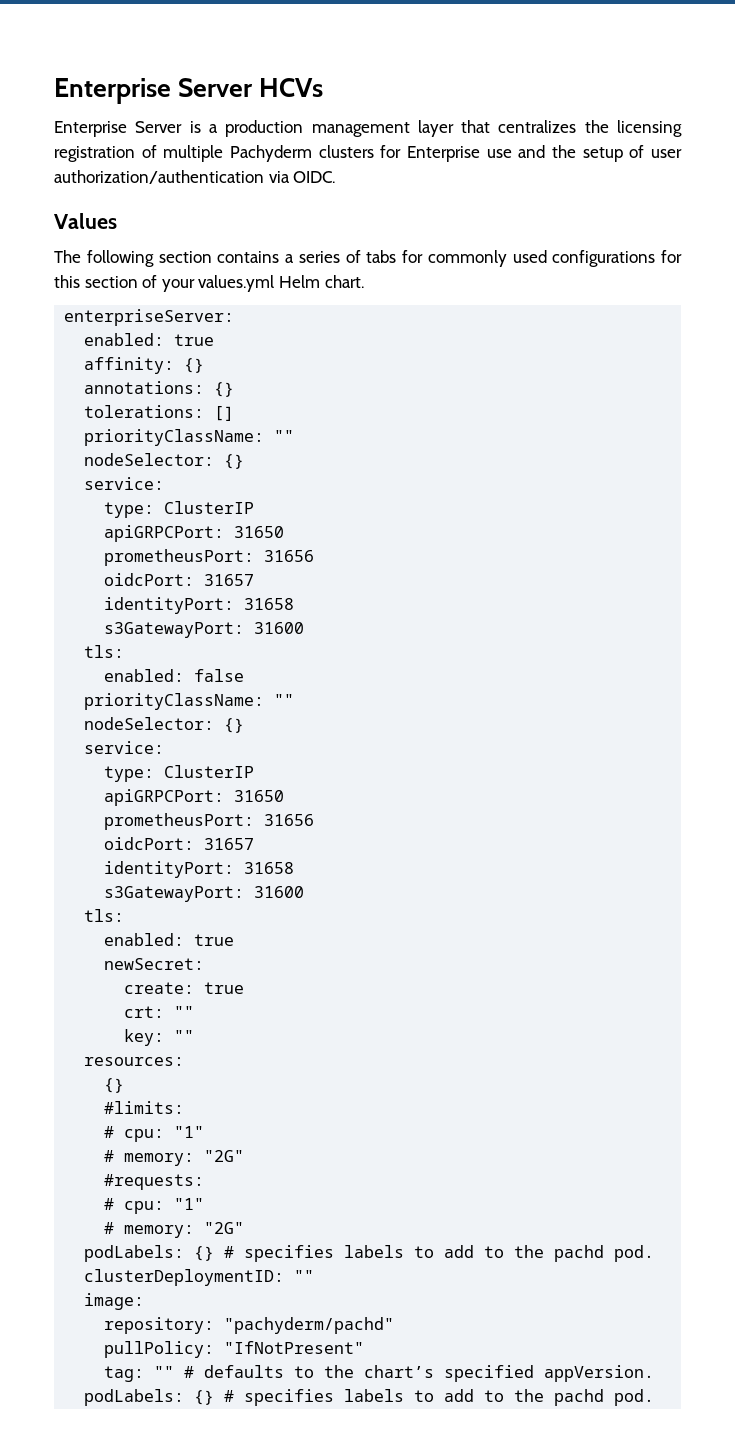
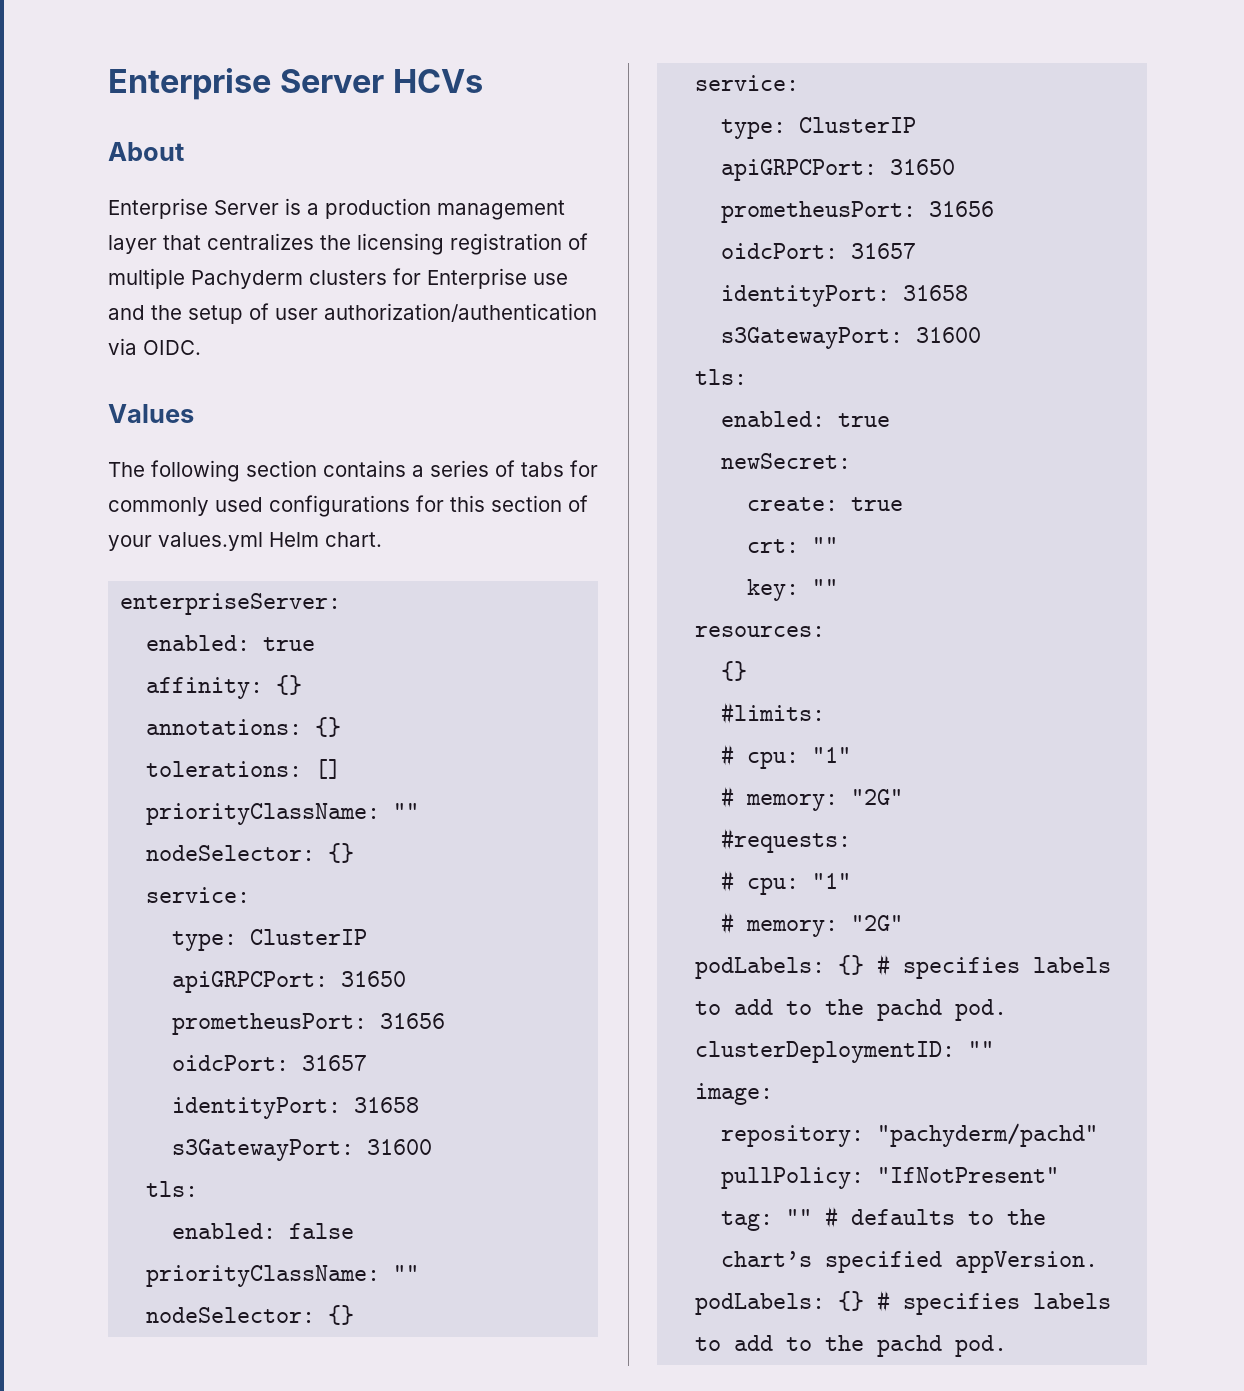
(324, 87) none -> [108,142,184,161] // About

